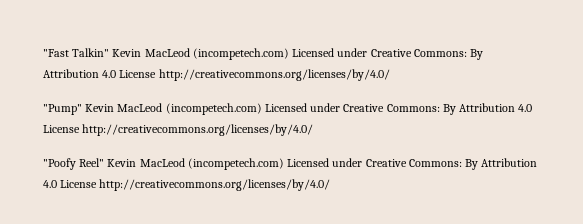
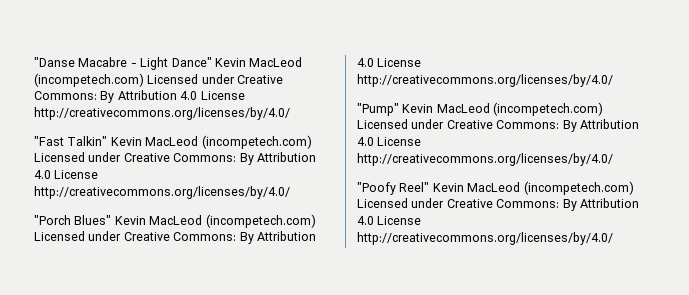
(43, 53) none -> [34,57,303,70] [34,73,284,87] [34,90,245,103] [34,107,290,120] "Danse Macabre - Light Dance" Kevin MacLeod (incompetech.com) Licensed under Creative Commons: By Attribution 4.0 License http://creativecommons.org/licenses/by/4.0/ //
(390, 75) none -> [34,214,316,228] [34,231,316,244] [357,58,422,67] [357,74,613,87] // "Porch Blues" Kevin MacLeod (incompetech.com) Licensed under Creative Commons: By Attribution 4.0 License http://creativecommons.org/licenses/by/4.0/

